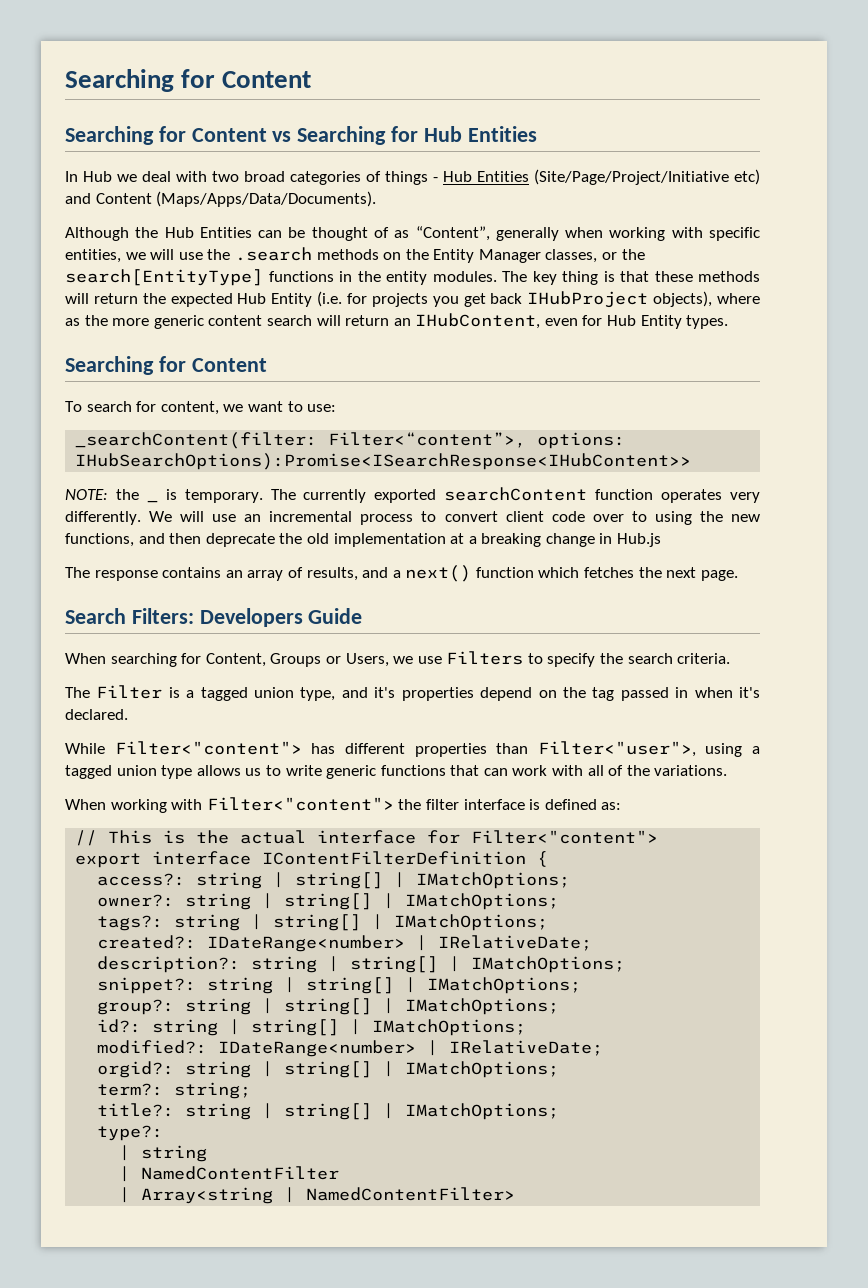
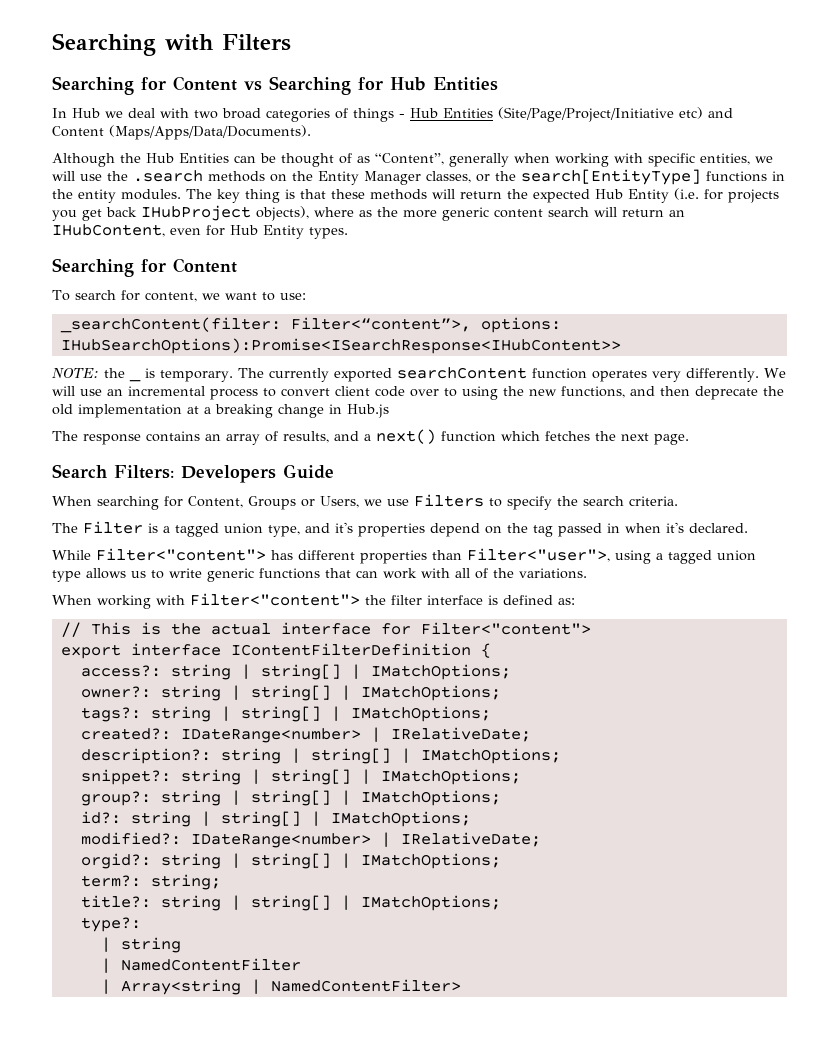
[65,69,312,92] Searching for Content -> [52,33,291,56] Searching with Filters

